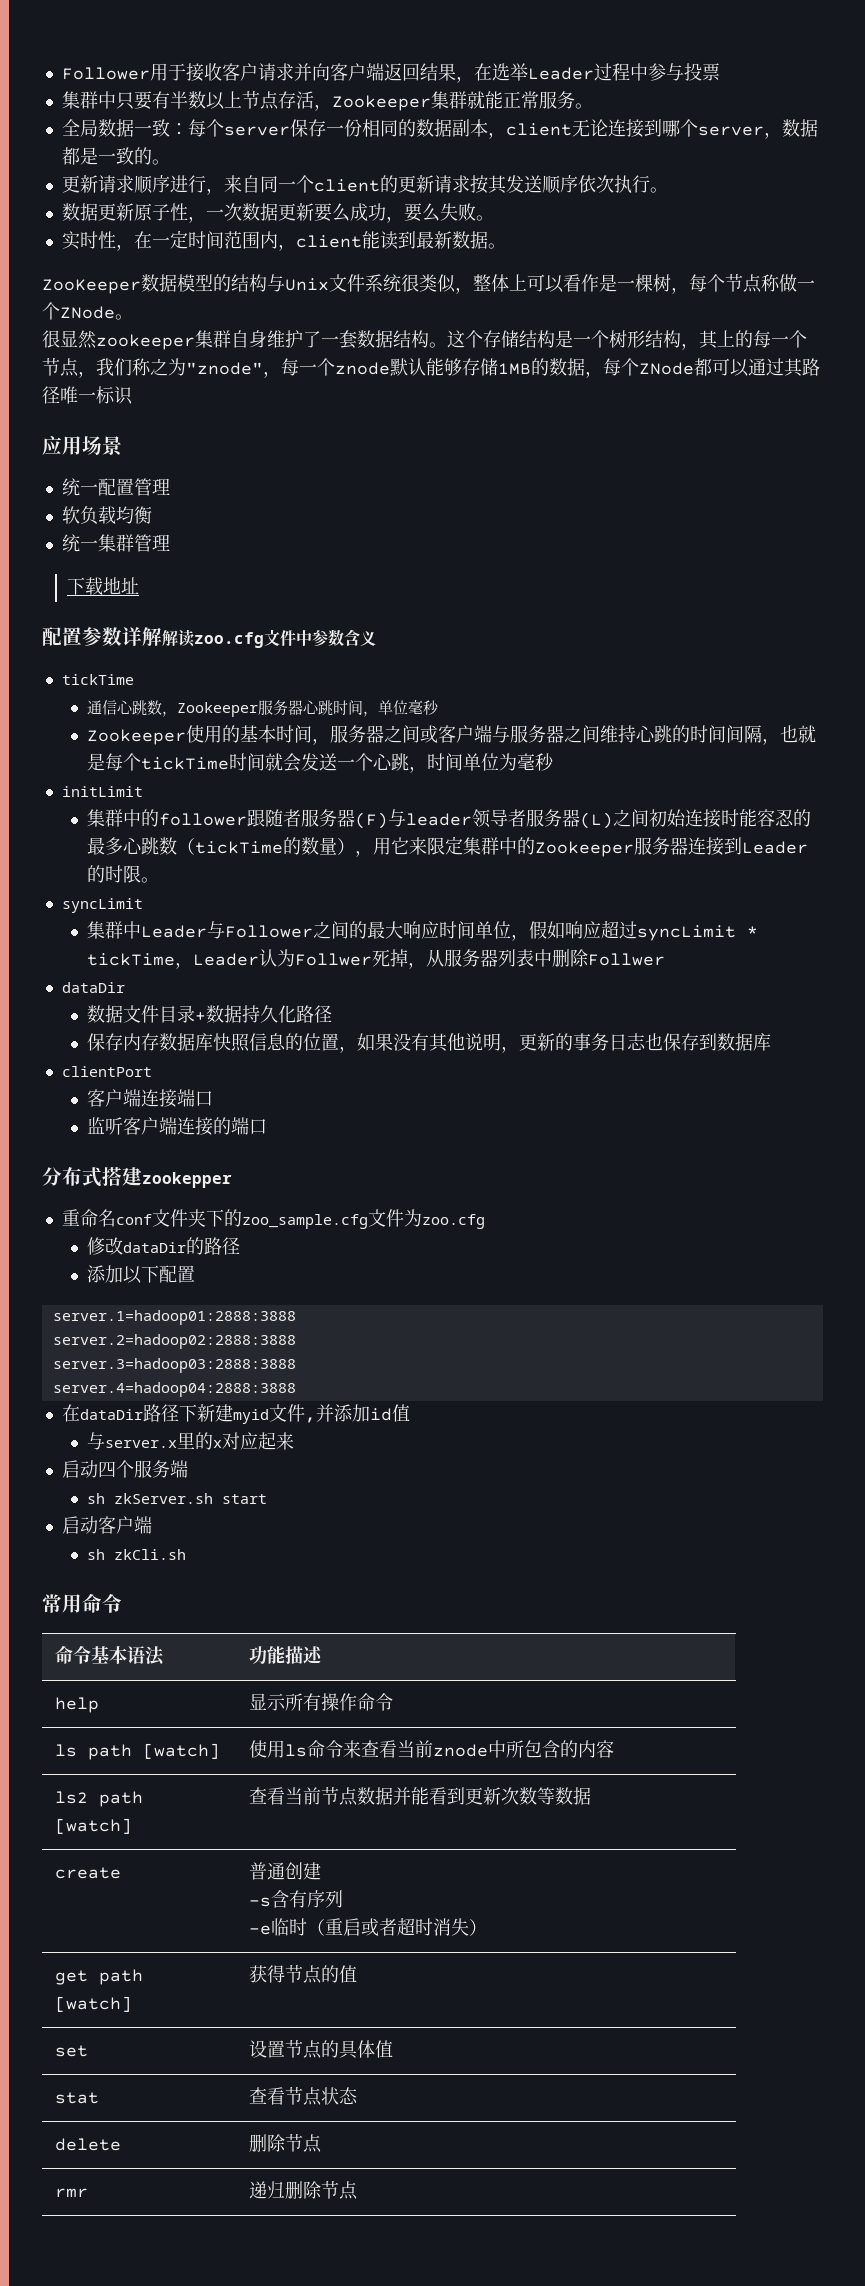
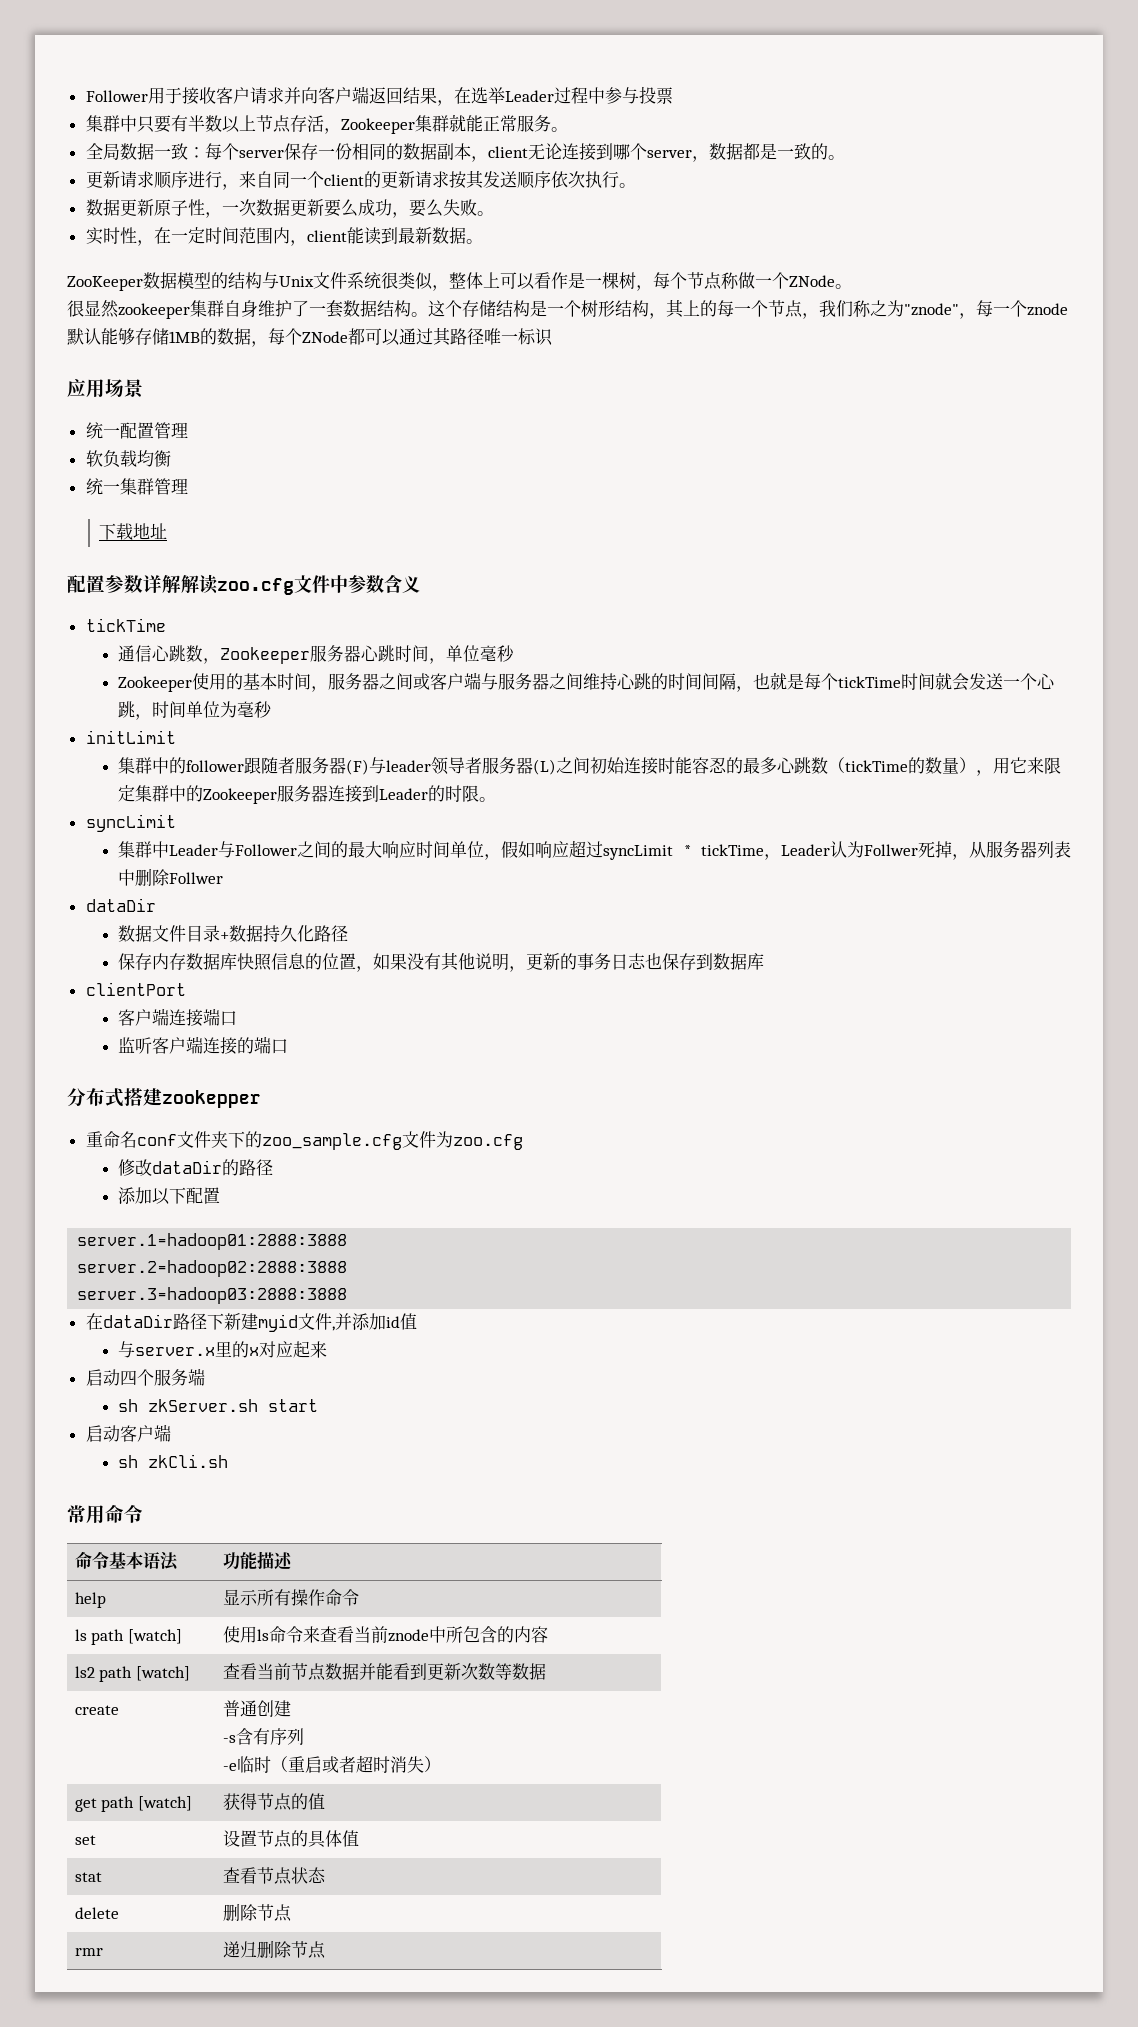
[52,1382,296,1397] // server.4=hadoop04:2888:3888 -> (348, 1295) none

